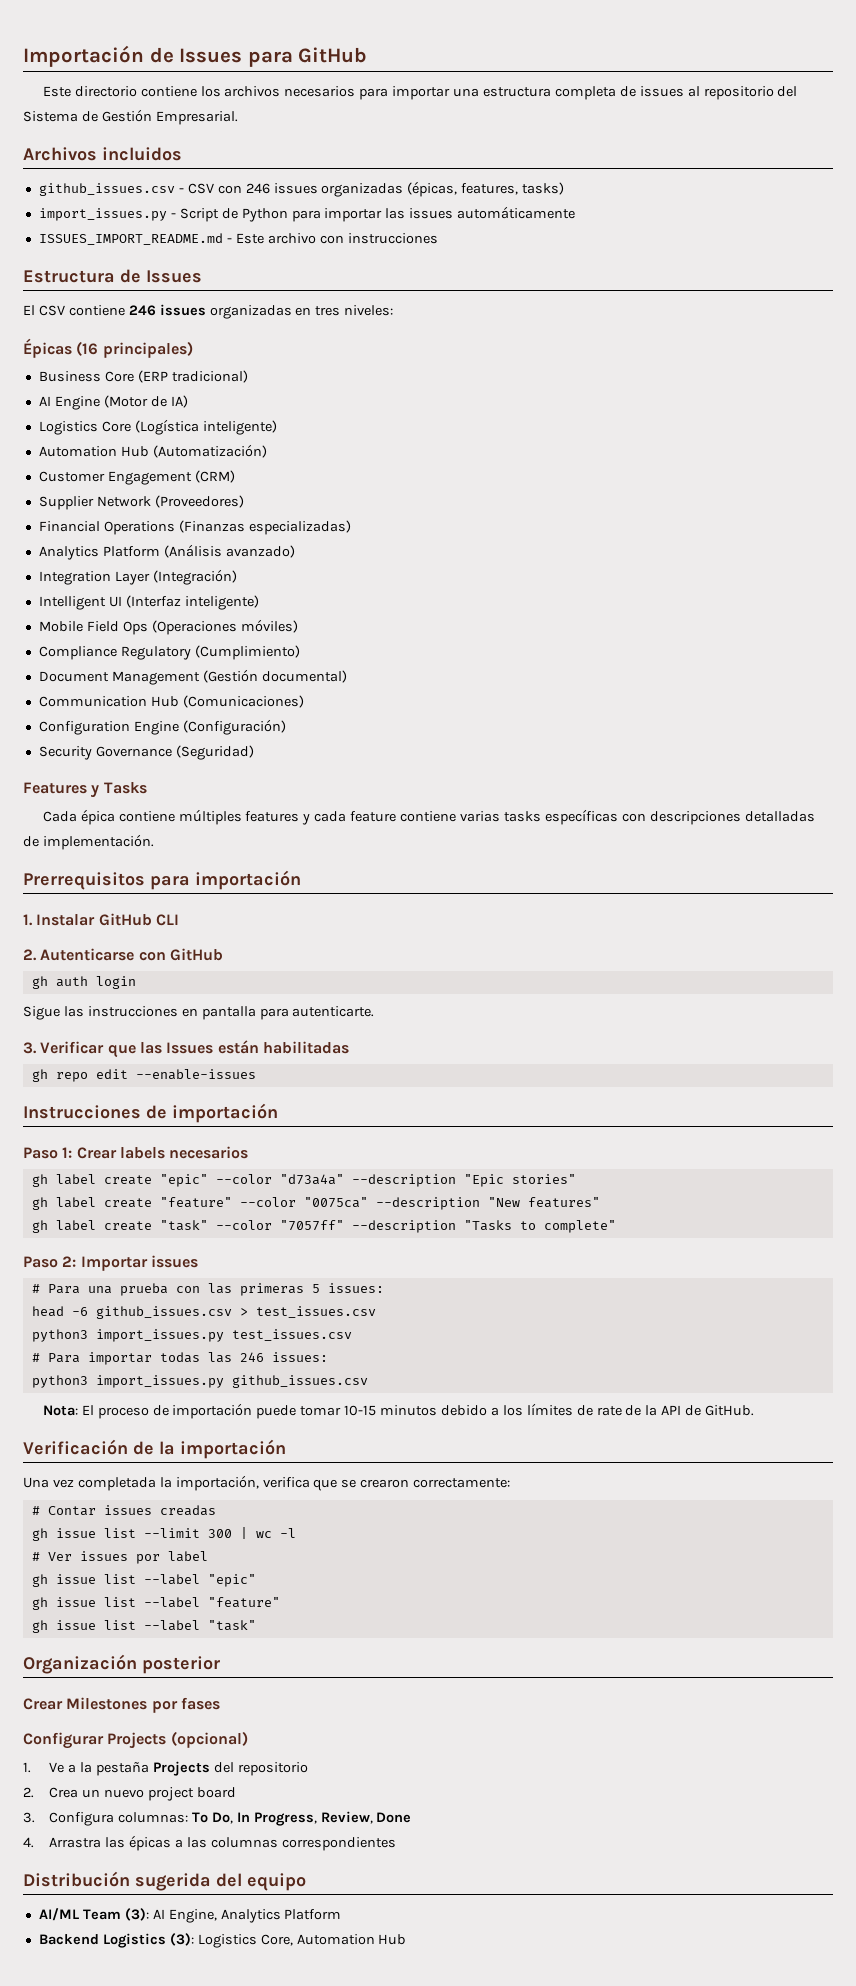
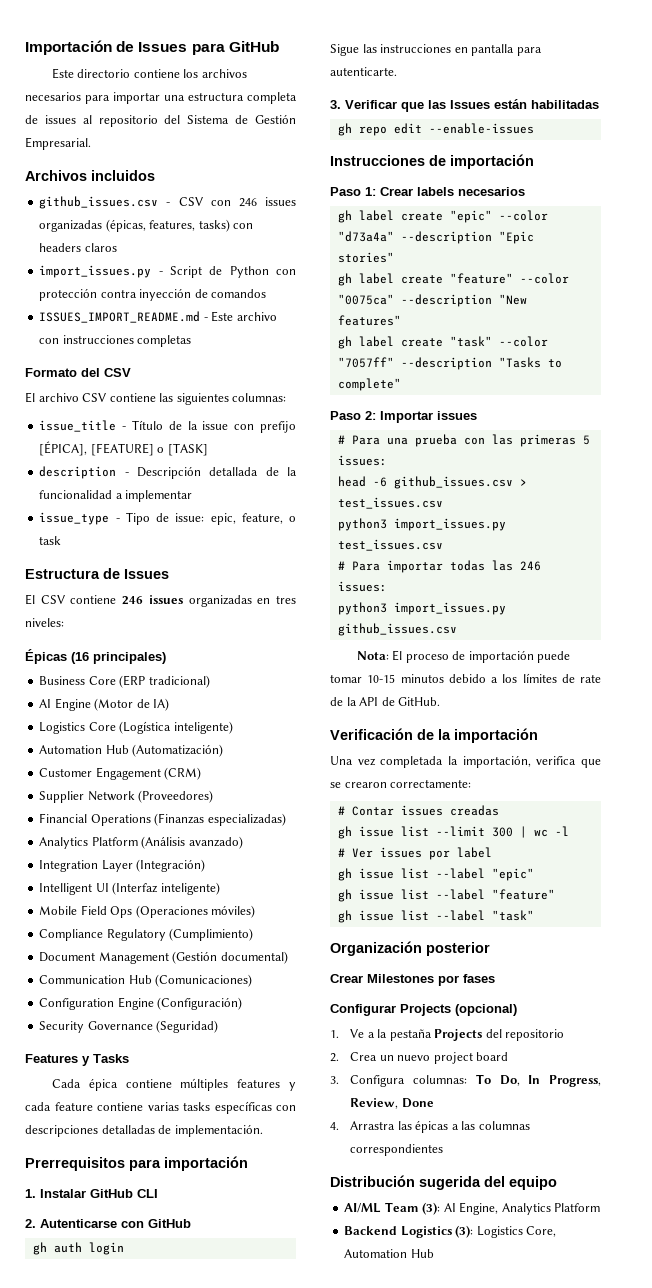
(565, 188) none -> [233,223,254,229] [39,243,117,252] con headers claros
[291,206,576,222] para importar las issues automáticamente -> [276,269,296,275] [39,288,267,301] con protección contra inyección de comandos
(438, 238) none -> [137,335,192,347] [25,368,131,377] [25,392,287,405] [39,420,296,433] [39,441,208,456] [39,466,297,479] [39,490,193,502] [39,512,296,525] [39,536,62,545] completas // Formato del CSV // El archivo CSV contiene las siguientes columnas: // issue_title - Título de la issue con prefijo [ÉPICA], [FEATURE] o [TASK] // description - Descripción detallada de la funcionalidad a implementar // issue_type - Tipo de issue: epic, feature, o task

